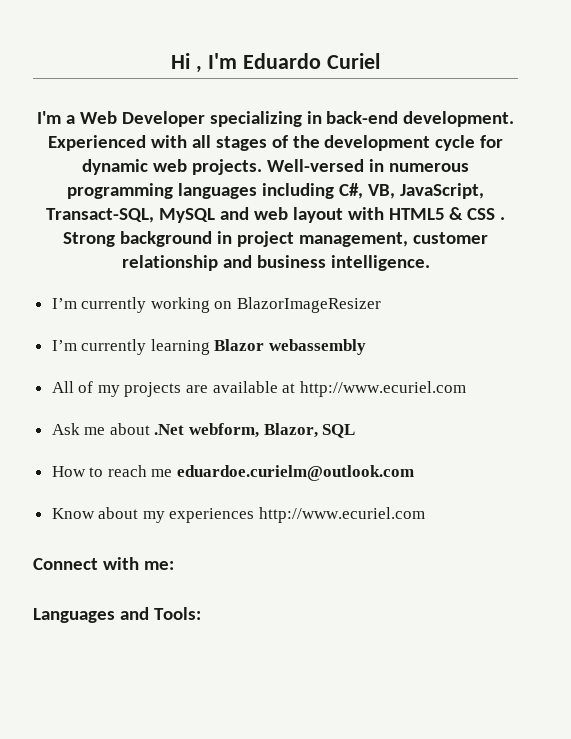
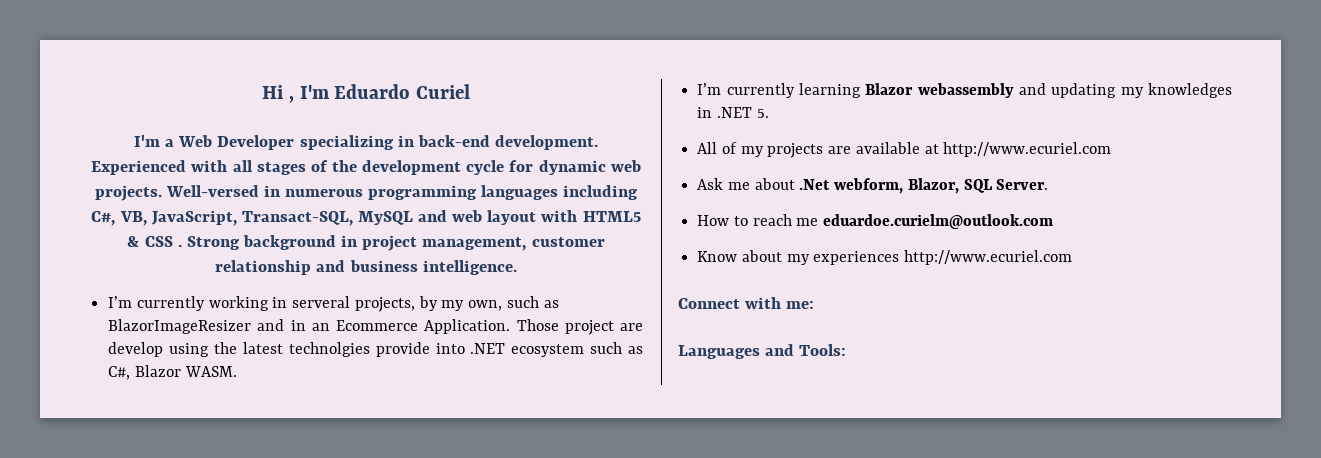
[214,297,382,313] on BlazorImageResizer -> [272,296,559,312] [108,319,643,335] [108,342,643,357] [108,365,237,380] in serveral projects, by my own, such as BlazorImageResizer and in an Ecommerce Application. Those project are develop using the latest technolgies provide into .NET ecosystem such as C#, Blazor WASM.
(367, 347) none -> [1018,83,1232,98] [697,107,769,118] and updating my knowledges in .NET 5.
(356, 431) none -> [996,179,1049,190] Server.

